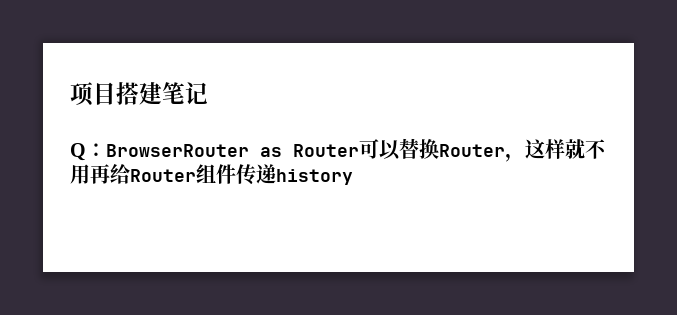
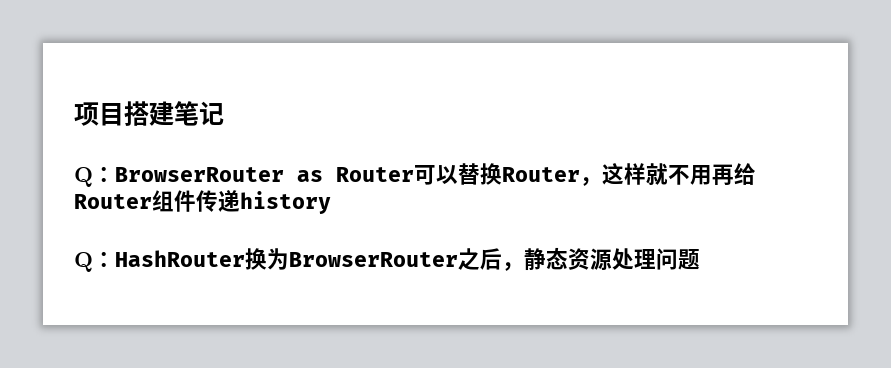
(353, 177) none -> [74,247,700,272] // Q：HashRouter换为BrowserRouter之后，静态资源处理问题

